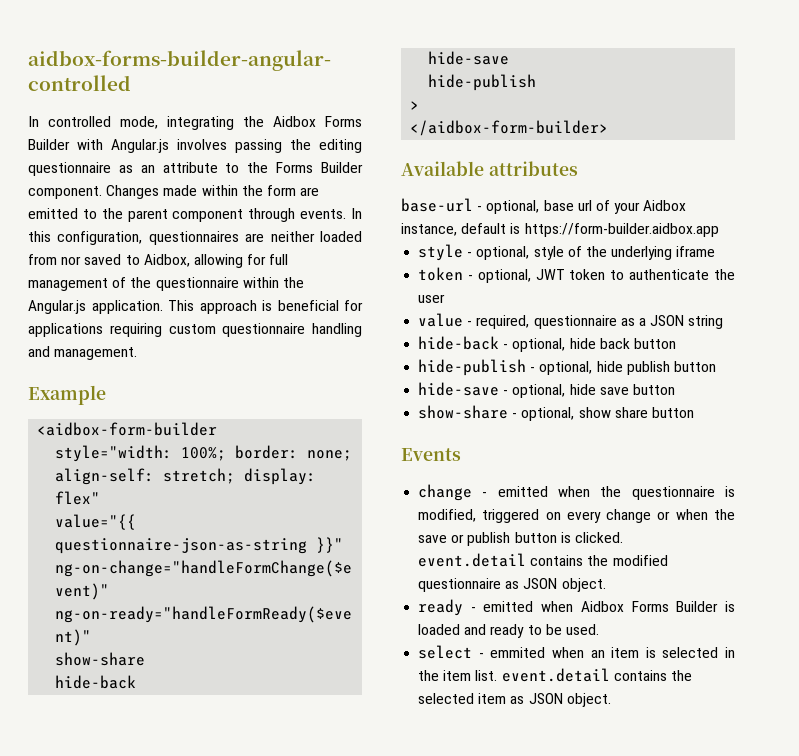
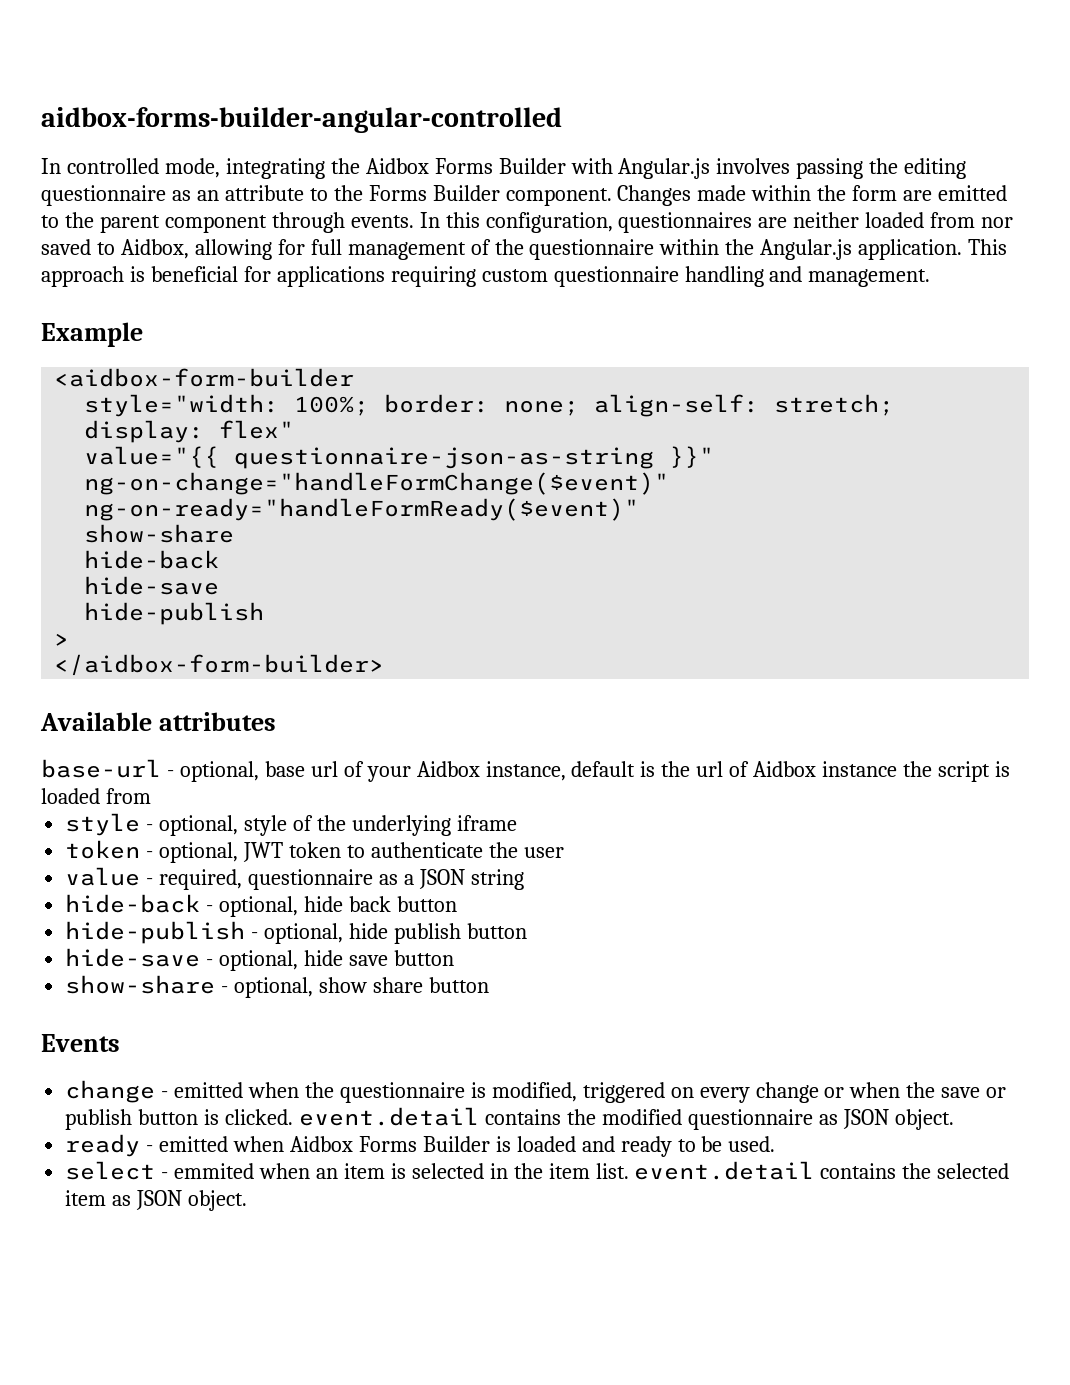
[524,223,719,237] https://form-builder.aidbox.app -> [661,761,1010,782] [41,788,151,804] the url of Aidbox instance the script is loaded from

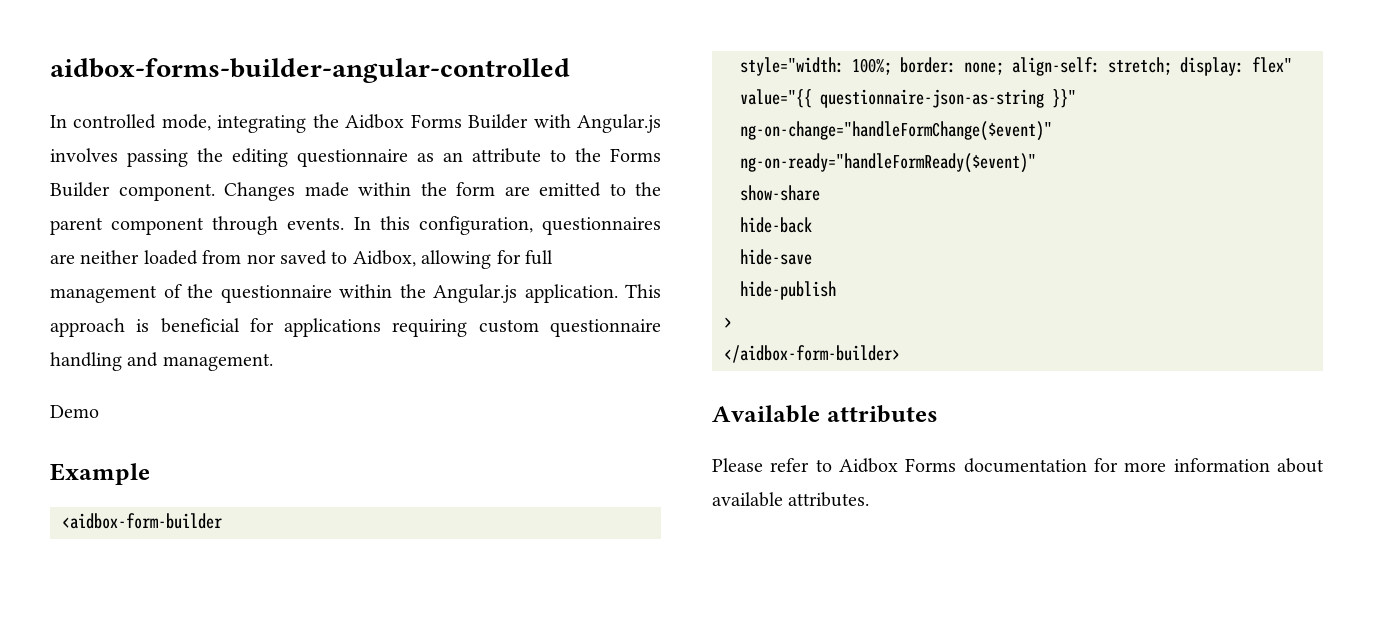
(931, 278) none -> [50,405,99,418] // Demo
[41,759,1010,782] [41,788,151,804] [65,813,517,836] [65,840,564,863] [65,867,524,890] [65,894,457,917] [65,921,527,944] [65,948,454,971] [65,975,489,998] [41,1034,120,1052] [65,1080,1007,1103] [65,1107,954,1130] [65,1134,776,1157] [65,1161,1010,1180] [65,1190,248,1211] base-url - optional, base url of your Aidbox instance, default is the url of Aidbox instance the script is loaded from // style - optional, style of the underlying iframe // token - optional, JWT token to authenticate the user // value - required, questionnaire as a JSON string // hide-back - optional, hide back button // hide-publish - optional, hide publish button // hide-save - optional, hide save button // show-share - optional, show share button // Events // change - emitted when the questionnaire is modified, triggered on every change or when the save or publish button is clicked. event.detail contains the modified questionnaire as JSON object. // ready - emitted when Aidbox Forms Builder is loaded and ready to be used. // select - emmited when an item is selected in the item list. event.detail contains the selected item as JSON object. -> [712,458,1324,473] [712,492,870,507] Please refer to Aidbox Forms documentation for more information about available attributes.

